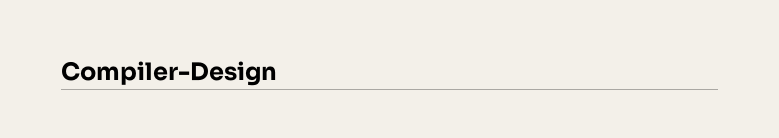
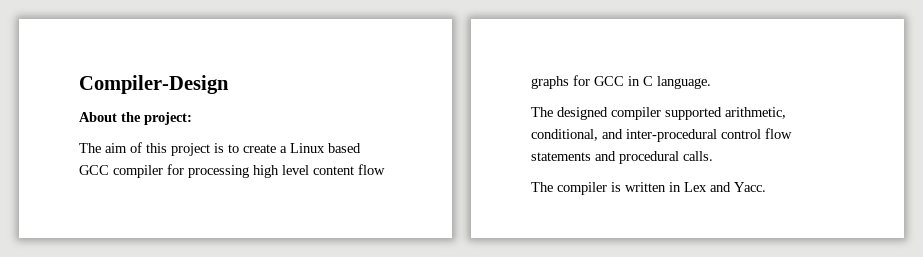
(277, 73) none -> [79,112,192,125] [79,142,361,156] [79,164,385,178] [531,75,711,89] [531,107,786,120] [531,128,792,142] [531,151,713,164] [531,182,766,195] // About the project: // The aim of this project is to create a Linux based GCC compiler for processing high level content flow graphs for GCC in C language. // The designed compiler supported arithmetic, conditional, and inter-procedural control flow statements and procedural calls. // The compiler is written in Lex and Yacc.

